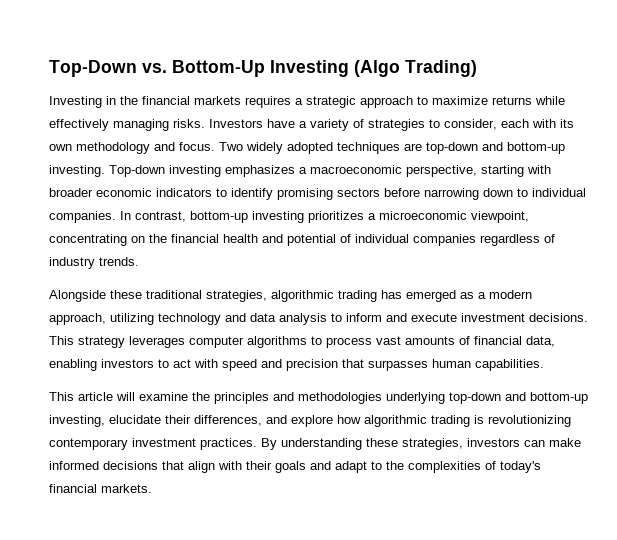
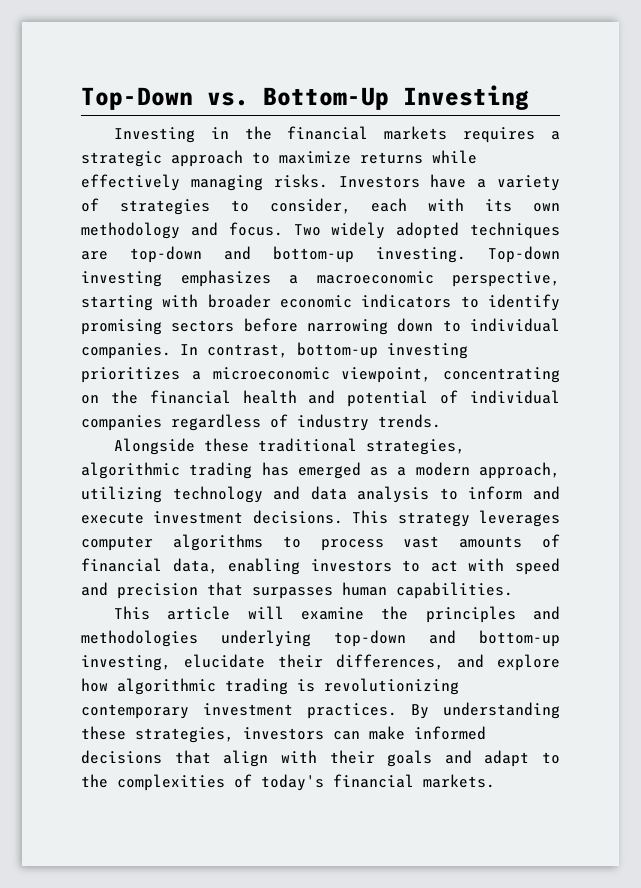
[354,60,477,77] (Algo Trading) -> (529, 97) none

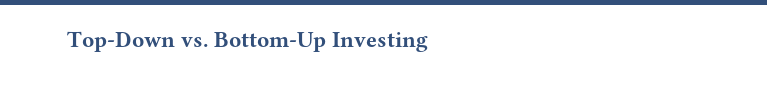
[113,126,560,143] [81,150,477,167] [81,174,560,191] [81,198,560,215] [81,222,560,239] [81,246,560,263] [81,270,560,287] [81,294,560,311] [81,318,560,335] [81,342,468,359] [81,367,560,383] [81,390,560,407] [81,414,441,431] [113,438,465,455] [81,462,560,479] [81,486,560,503] [81,510,560,527] [81,534,560,551] [81,558,560,575] [81,582,513,599] [113,606,560,623] [81,630,560,647] [81,654,560,671] [81,678,459,695] [81,702,560,719] [81,726,486,743] [81,750,560,767] [81,774,495,791] // Investing in the financial markets requires a strategic approach to maximize returns while effectively managing risks. Investors have a variety of strategies to consider, each with its own methodology and focus. Two widely adopted techniques are top-down and bottom-up investing. Top-down investing emphasizes a macroeconomic perspective, starting with broader economic indicators to identify promising sectors before narrowing down to individual companies. In contrast, bottom-up investing prioritizes a microeconomic viewpoint, concentrating on the financial health and potential of individual companies regardless of industry trends. // Alongside these traditional strategies, algorithmic trading has emerged as a modern approach, utilizing technology and data analysis to inform and execute investment decisions. This strategy leverages computer algorithms to process vast amounts of financial data, enabling investors to act with speed and precision that surpasses human capabilities. // This article will examine the principles and methodologies underlying top-down and bottom-up investing, elucidate their differences, and explore how algorithmic trading is revolutionizing contemporary investment practices. By understanding these strategies, investors can make informed decisions that align with their goals and adapt to the complexities of today's financial markets. -> (429, 42) none

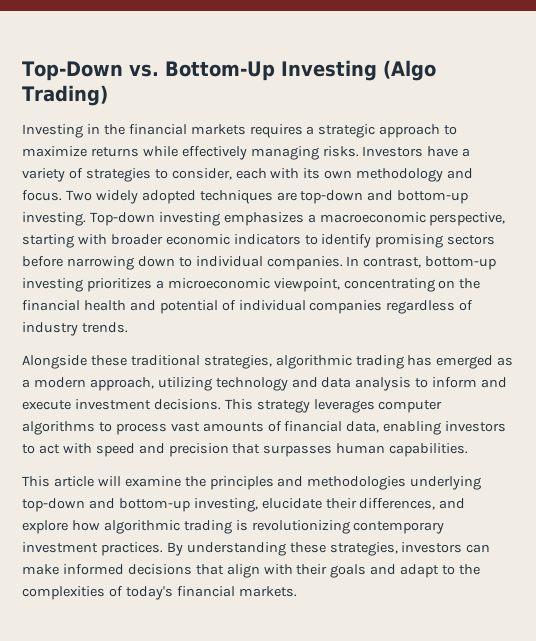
(429, 42) none -> [382,60,436,81] [22,85,108,106] [22,124,458,138] [22,146,471,160] [22,168,474,182] [22,190,469,204] [22,212,506,226] [22,234,496,248] [22,256,497,270] [22,278,481,292] [22,300,474,314] [22,322,128,336] [22,355,514,369] [22,377,508,391] [22,399,443,413] [22,421,507,435] [22,443,469,457] [22,476,482,490] [22,498,466,512] [22,520,445,534] [22,542,491,556] [22,564,481,578] [22,586,297,600] (Algo Trading) // Investing in the financial markets requires a strategic approach to maximize returns while effectively managing risks. Investors have a variety of strategies to consider, each with its own methodology and focus. Two widely adopted techniques are top-down and bottom-up investing. Top-down investing emphasizes a macroeconomic perspective, starting with broader economic indicators to identify promising sectors before narrowing down to individual companies. In contrast, bottom-up investing prioritizes a microeconomic viewpoint, concentrating on the financial health and potential of individual companies regardless of industry trends. // Alongside these traditional strategies, algorithmic trading has emerged as a modern approach, utilizing technology and data analysis to inform and execute investment decisions. This strategy leverages computer algorithms to process vast amounts of financial data, enabling investors to act with speed and precision that surpasses human capabilities. // This article will examine the principles and methodologies underlying top-down and bottom-up investing, elucidate their differences, and explore how algorithmic trading is revolutionizing contemporary investment practices. By understanding these strategies, investors can make informed decisions that align with their goals and adapt to the complexities of today's financial markets.

